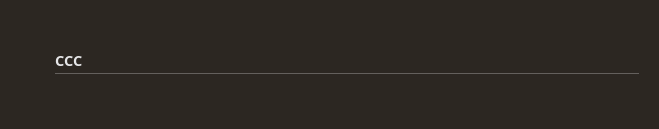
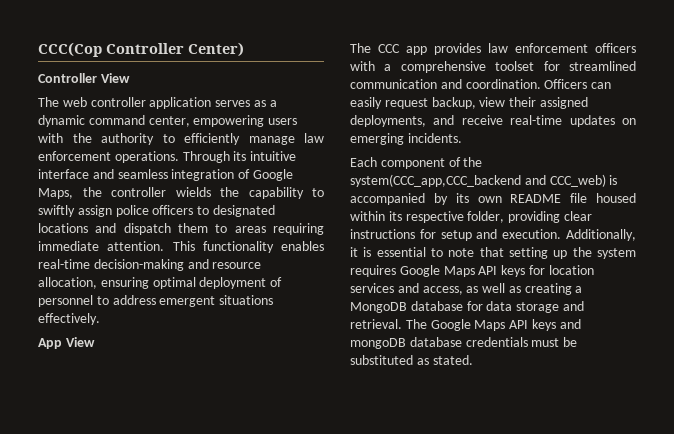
[55,56,82,66] CCC -> [38,42,244,57] [38,73,130,83] [38,97,277,109] [38,115,298,127] [38,133,324,145] [38,151,297,163] [38,169,293,181] [38,187,324,199] [38,205,275,217] [38,223,324,235] [38,241,324,253] [38,259,262,271] [38,277,283,289] [38,295,274,307] [38,313,100,325] [38,337,95,349] [350,43,636,55] [350,61,636,73] [350,79,612,89] [350,97,588,109] [350,115,636,127] [350,133,462,145] [350,157,483,169] [350,174,618,187] [350,193,636,205] [350,211,592,223] [350,229,636,241] [350,247,636,259] [350,265,594,277] [350,283,583,295] [350,301,584,313] [350,319,581,331] [350,337,578,349] [350,355,473,365] CCC(Cop Controller Center) // Controller View // The web controller application serves as a dynamic command center, empowering users with the authority to efficiently manage law enforcement operations. Through its intuitive interface and seamless integration of Google Maps, the controller wields the capability to swiftly assign police officers to designated locations and dispatch them to areas requiring immediate attention. This functionality enables real-time decision-making and resource allocation, ensuring optimal deployment of personnel to address emergent situations effectively. // App View // The CCC app provides law enforcement officers with a comprehensive toolset for streamlined communication and coordination. Officers can easily request backup, view their assigned deployments, and receive real-time updates on emerging incidents. // Each component of the system(CCC_app,CCC_backend and CCC_web) is accompanied by its own README file housed within its respective folder, providing clear instructions for setup and execution. Additionally, it is essential to note that setting up the system requires Google Maps API keys for location services and access, as well as creating a MongoDB database for data storage and retrieval. The Google Maps API keys and mongoDB database credentials must be substituted as stated.

